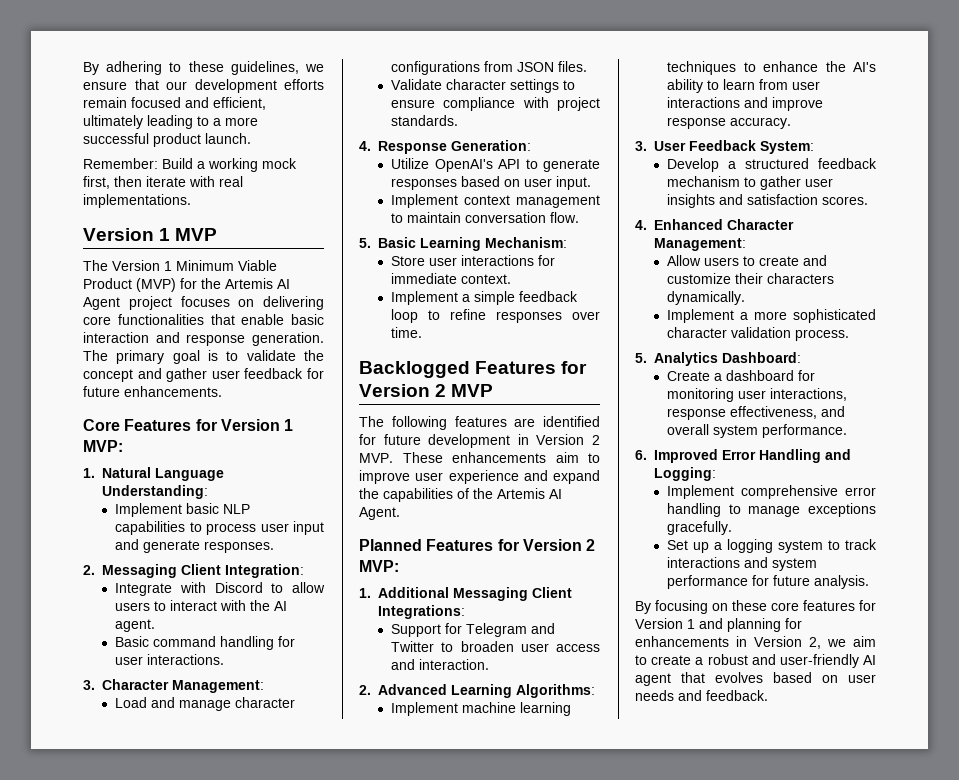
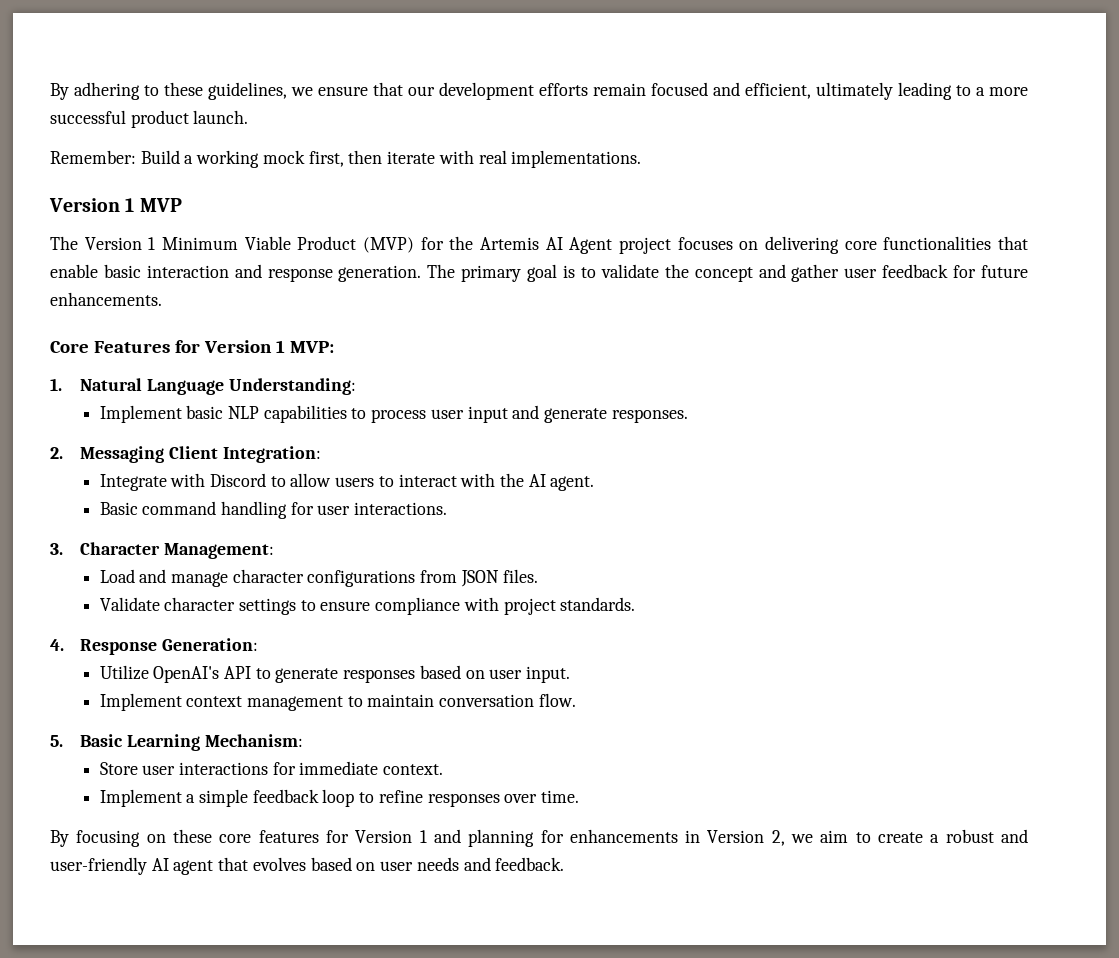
[359,361,588,378] [359,384,494,397] [359,416,600,430] [359,434,600,448] [359,452,600,463] [359,470,600,484] [359,488,562,502] [359,507,400,520] [359,539,596,551] [359,560,399,572] [359,587,572,601] [378,605,465,619] [391,623,556,637] [391,641,600,652] [391,659,490,670] [359,684,595,698] [391,702,572,716] [667,61,876,75] [667,79,821,93] [667,97,824,111] [667,117,792,129] [635,140,814,154] [667,158,877,172] [667,176,834,190] [667,194,869,208] [635,219,794,230] [654,238,746,251] [667,255,828,266] [667,273,835,284] [667,291,746,305] [667,309,876,323] [667,327,850,341] [635,352,801,366] [667,370,816,381] [667,388,848,402] [667,406,846,420] [667,424,848,438] [635,449,851,463] [654,467,716,481] [667,485,876,499] [667,503,876,517] [667,521,733,535] [667,539,877,553] [667,557,818,571] [667,575,870,589] // Backlogged Features for Version 2 MVP // The following features are identified for future development in Version 2 MVP. These enhancements aim to improve user experience and expand the capabilities of the Artemis AI Agent. // Planned Features for Version 2 MVP: // 1. Additional Messaging Client Integrations: // Support for Telegram and Twitter to broaden user access and interaction. // 2. Advanced Learning Algorithms: // Implement machine learning techniques to enhance the AI's ability to learn from user interactions and improve response accuracy. // 3. User Feedback System: // Develop a structured feedback mechanism to gather user insights and satisfaction scores. // 4. Enhanced Character Management: // Allow users to create and customize their characters dynamically. // Implement a more sophisticated character validation process. // 5. Analytics Dashboard: // Create a dashboard for monitoring user interactions, response effectiveness, and overall system performance. // 6. Improved Error Handling and Logging: // Implement comprehensive error handling to manage exceptions gracefully. // Set up a logging system to track interactions and system performance for future analysis. -> (580, 796) none

